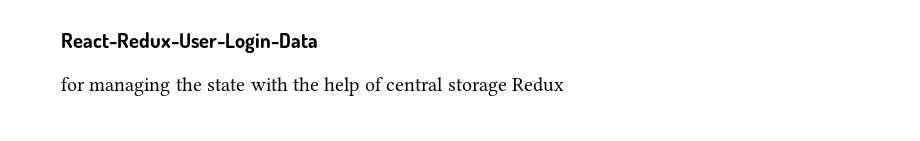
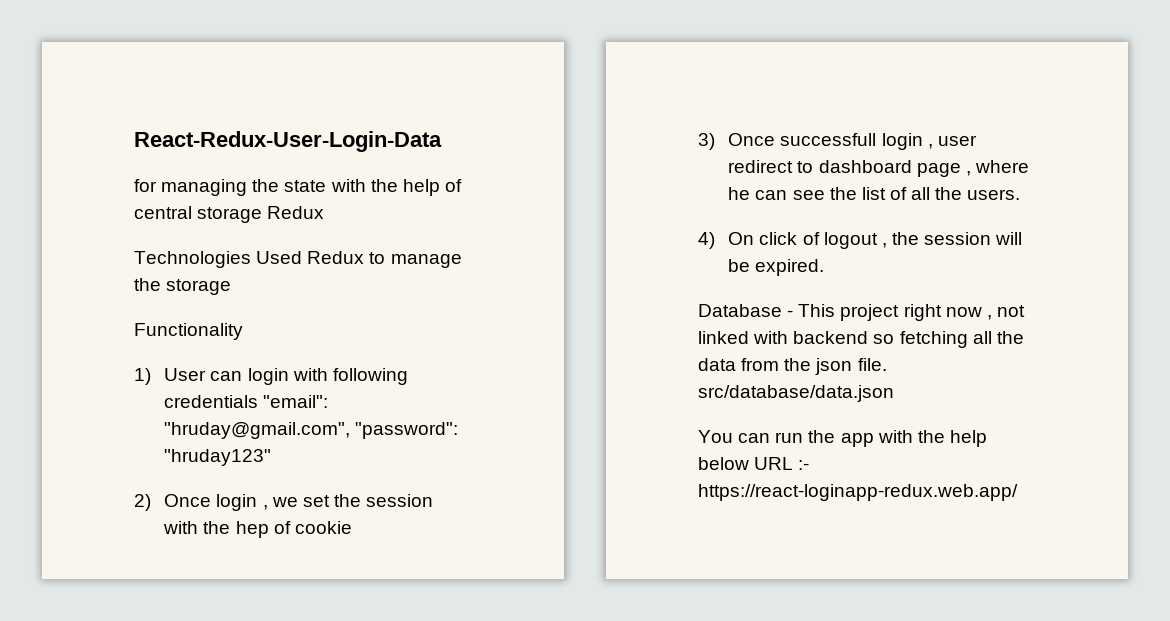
(564, 84) none -> [134,251,462,268] [134,278,232,295] [134,323,243,340] [134,368,408,385] [164,395,329,408] [164,422,459,439] [164,449,272,466] [134,494,434,511] [163,521,352,538] [698,133,977,150] [728,160,1029,177] [728,187,1021,200] [698,232,1023,249] [728,259,825,276] [698,304,1025,321] [698,331,1024,348] [698,358,887,375] [698,385,894,402] [698,430,987,447] [698,457,810,470] [698,484,1018,501] // Technologies Used Redux to manage the storage // Functionality // 1) User can login with following credentials "email": "hruday@gmail.com", "password": "hruday123" // 2) Once login , we set the session with the hep of cookie // 3) Once successfull login , user redirect to dashboard page , where he can see the list of all the users. // 4) On click of logout , the session will be expired. // Database - This project right now , not linked with backend so fetching all the data from the json file. src/database/data.json // You can run the app with the help below URL :- https://react-loginapp-redux.web.app/

